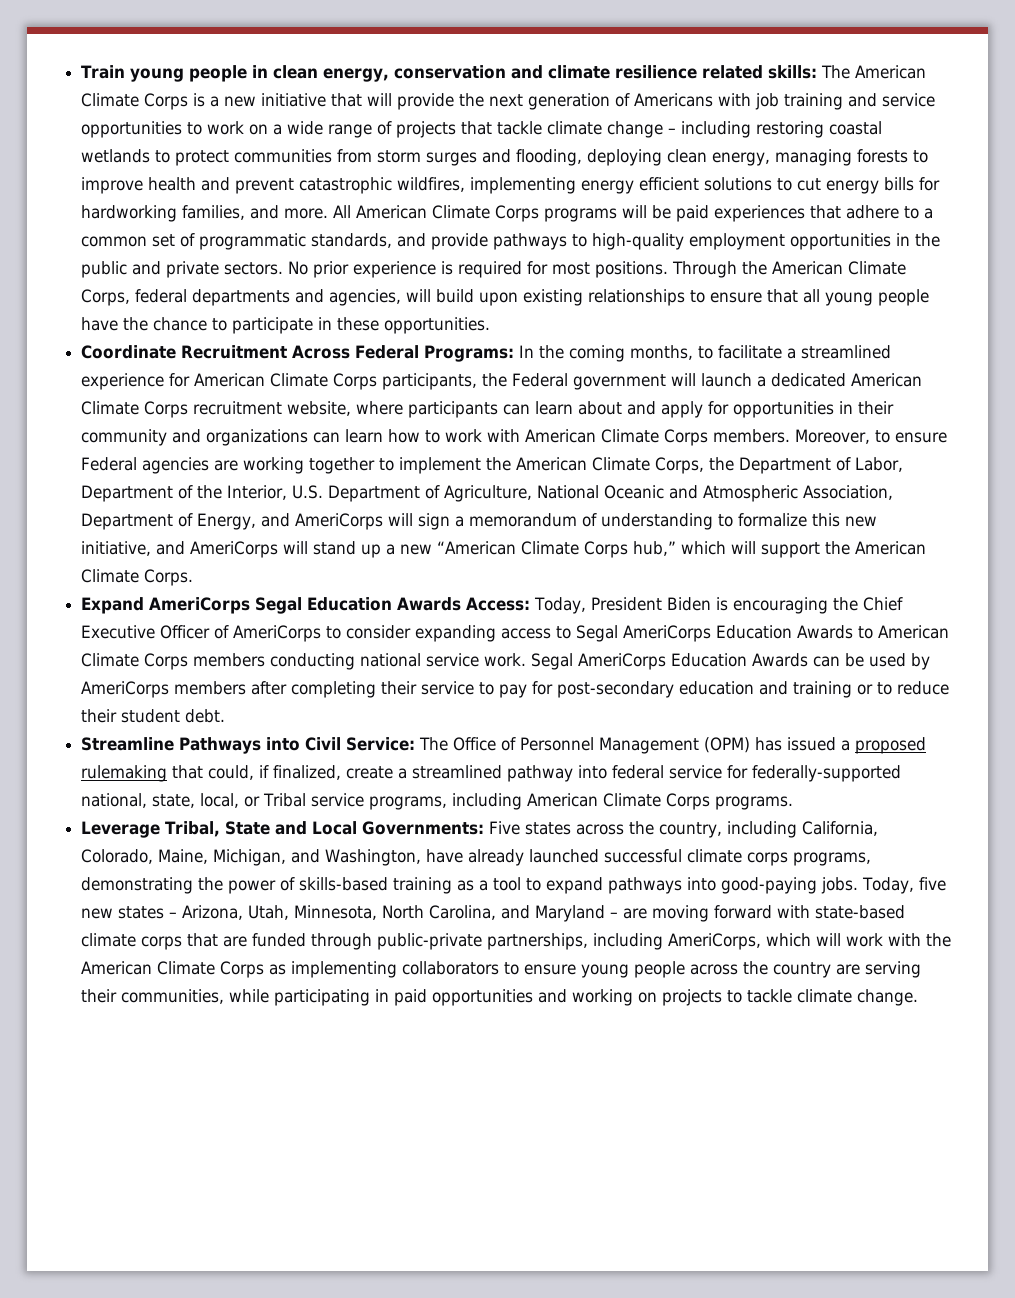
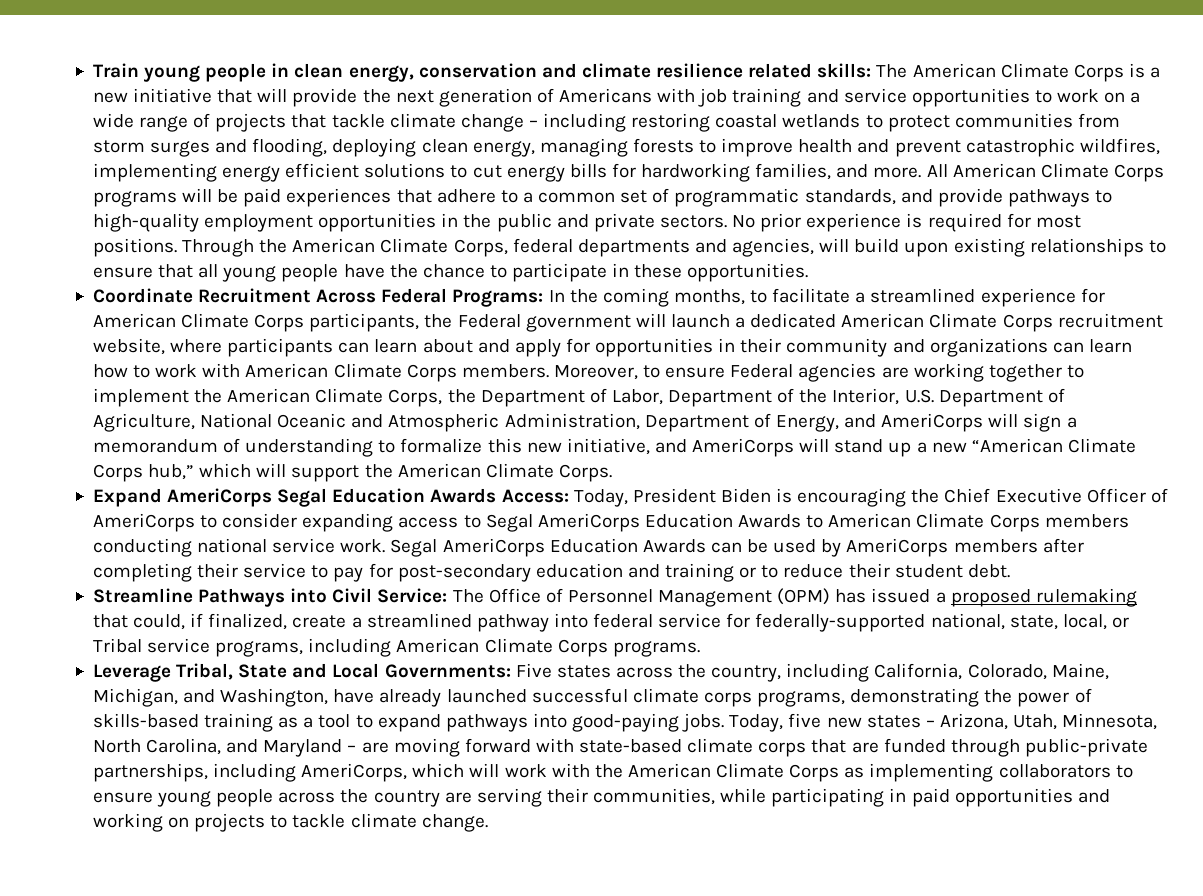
[803,485,894,500] Association, -> [504,413,640,430] Administration,

